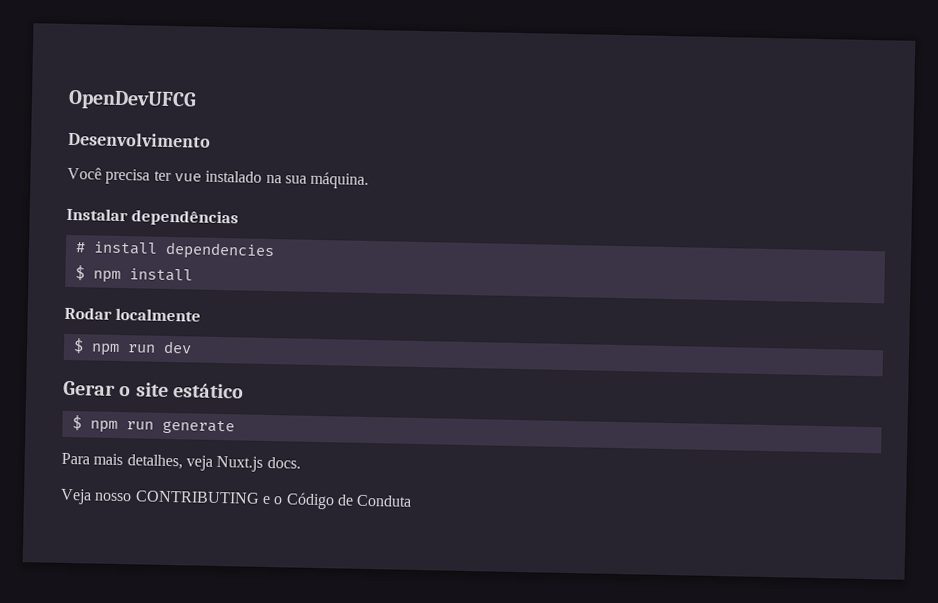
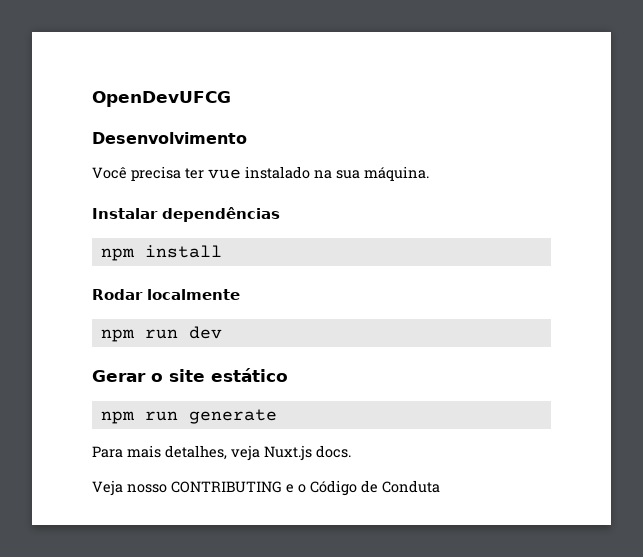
[74,241,275,261] [74,265,85,281] # install dependencies // $ -> (280, 214) none
[72,338,84,354] $ -> (240, 294) none
[71,415,82,431] $ -> (288, 375) none

